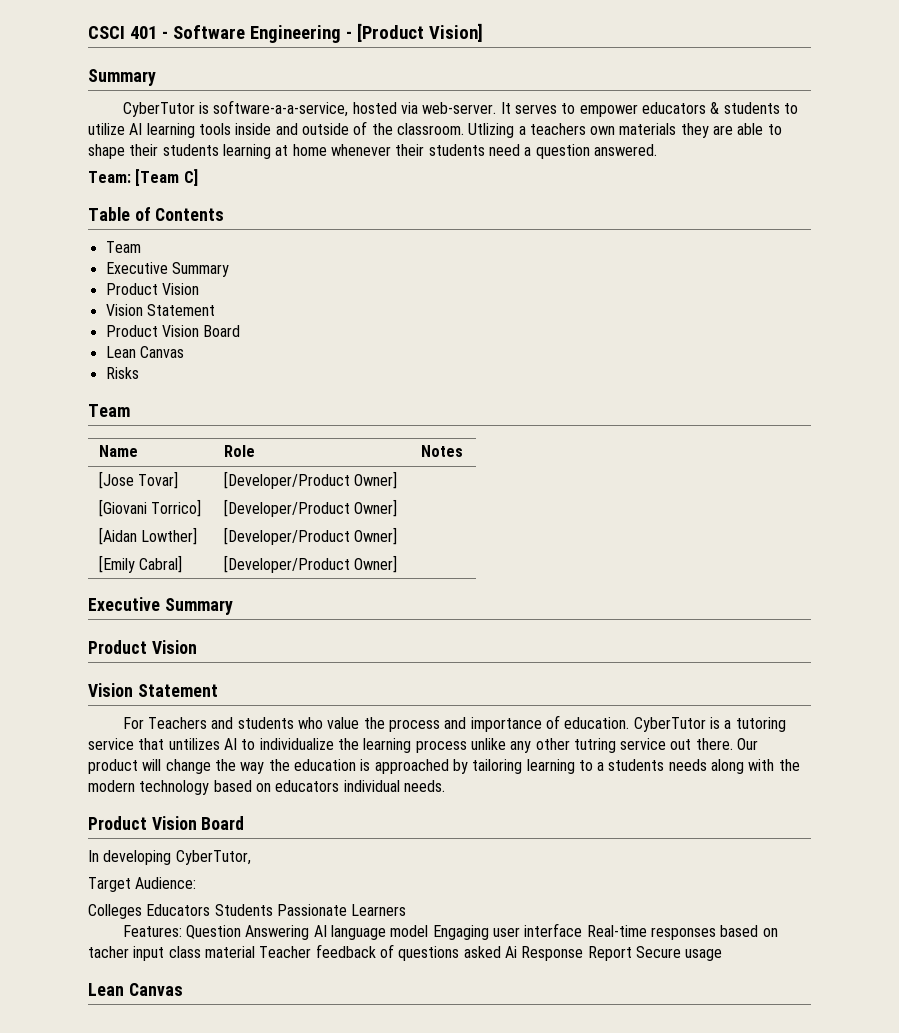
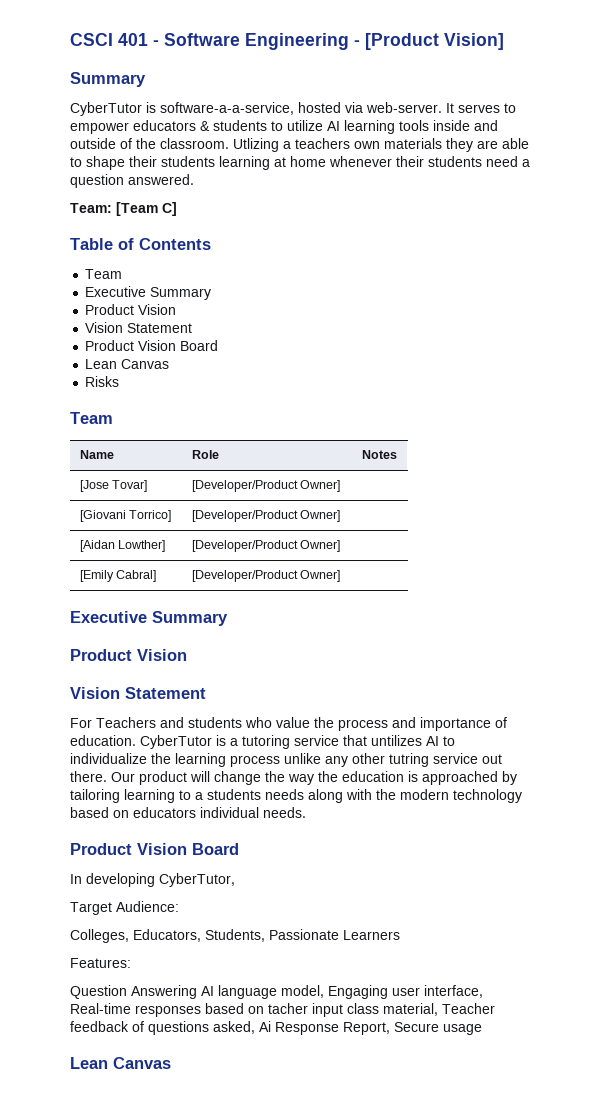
[88,904,273,919] Colleges Educators Students -> [70,929,265,943] Colleges, Educators, Students,
(182, 931) none -> (131, 963) //
[390,925,429,937] model -> [281,985,324,998] model,
[524,923,583,937] interface -> [424,985,483,998] interface,
[204,946,255,958] material -> [383,1003,438,1016] material,
[463,946,501,958] asked -> [213,1021,255,1034] asked,
[587,946,632,961] Report -> [343,1022,390,1035] Report,

